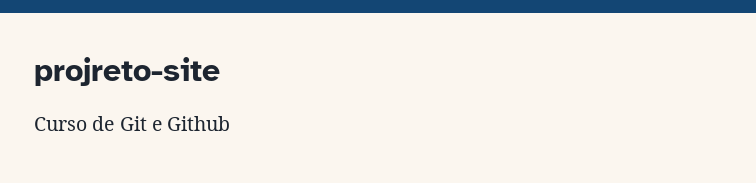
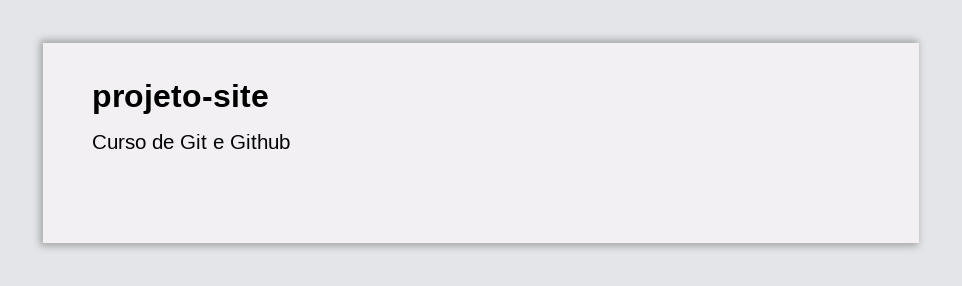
[34,57,220,86] projreto-site -> [92,84,269,114] projeto-site

